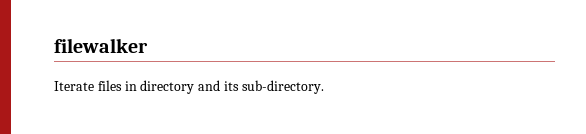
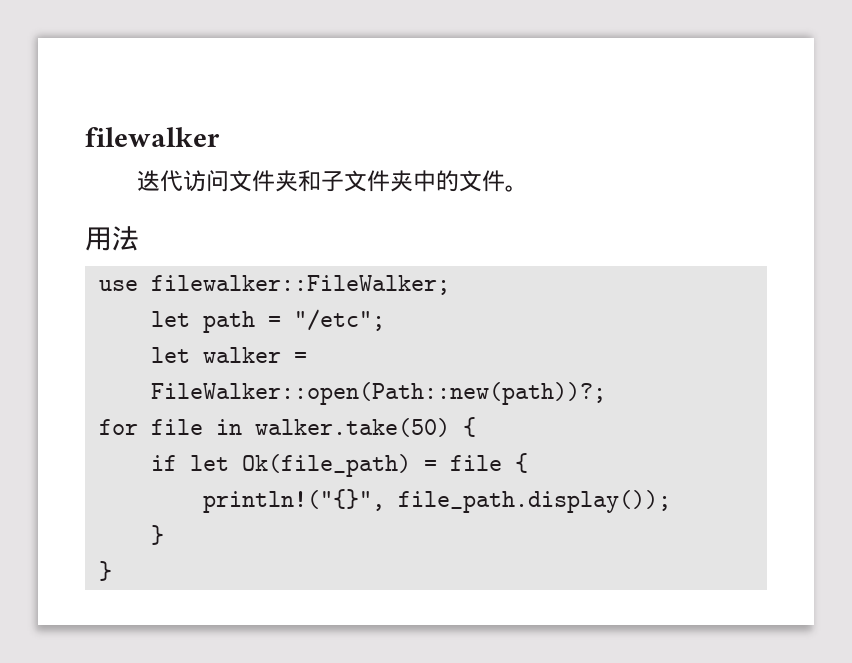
[54,80,324,94] Iterate files in directory and its sub-directory. -> [137,170,529,192] [85,226,139,251] [98,275,450,295] [150,309,385,333] [150,347,307,363] [150,382,606,405] [98,417,476,437] [150,453,528,477] [202,489,671,513] [150,525,164,545] [98,561,112,581] 迭代访问文件夹和子文件夹中的文件。 // 用法 // use filewalker::FileWalker; // let path = "/etc"; // let walker = FileWalker::open(Path::new(path))?; // for file in walker.take(50) { // if let Ok(file_path) = file { // println!("{}", file_path.display()); // } // }

